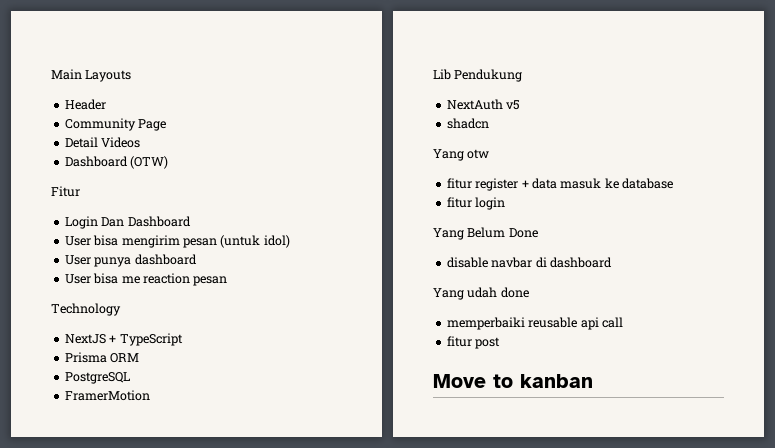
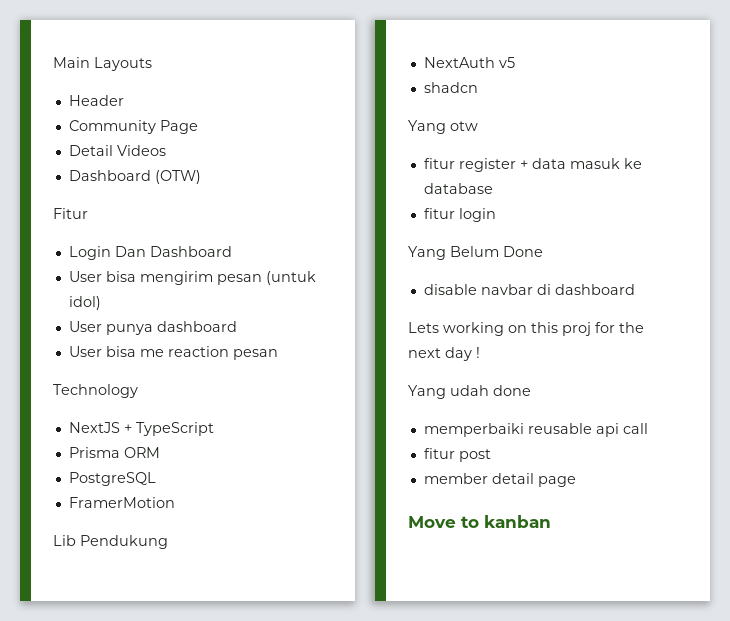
(612, 262) none -> [408,322,644,336] [408,347,480,361] // Lets working on this proj for the next day !
(501, 343) none -> [423,473,576,487] // member detail page

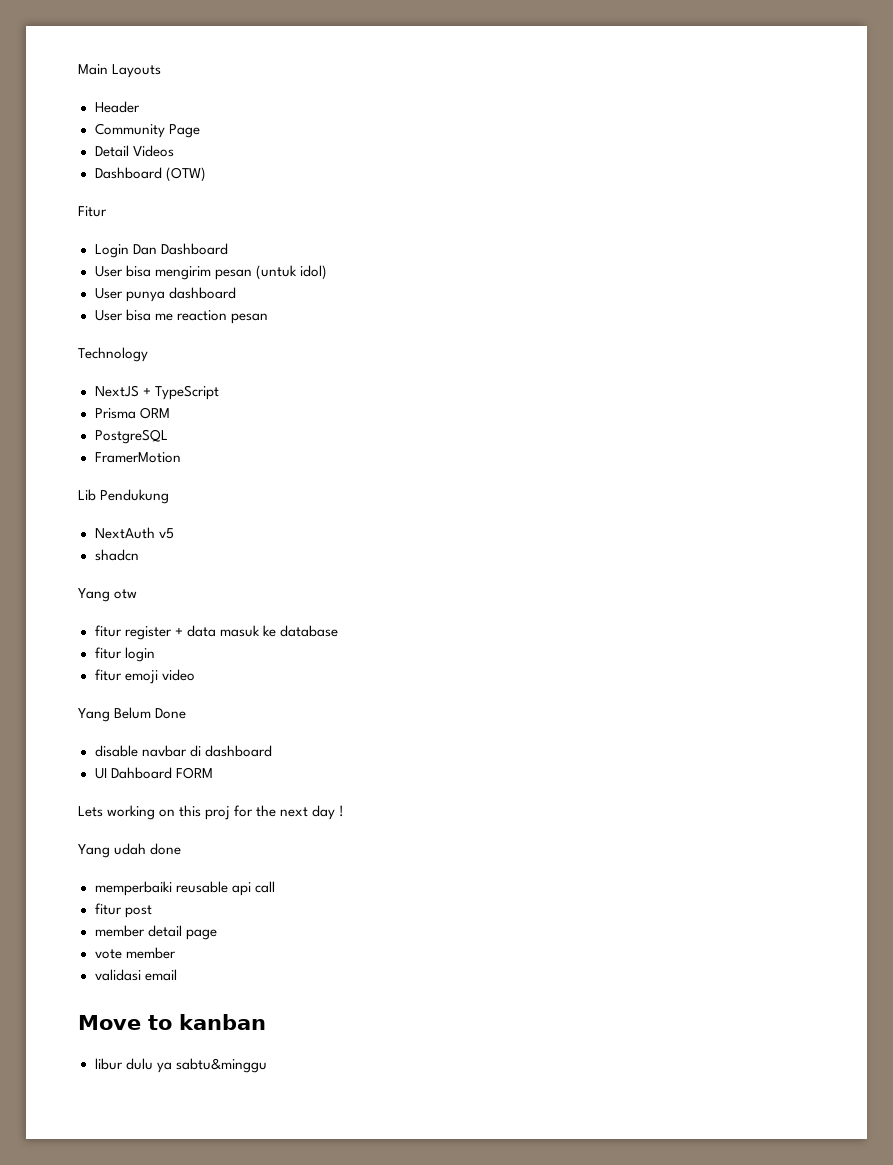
(496, 215) none -> [94,669,195,684] // fitur emoji video
(635, 289) none -> [94,767,213,779] // UI Dahboard FORM
(576, 481) none -> [94,947,176,959] [94,969,177,981] // vote member // validasi email
(551, 521) none -> [94,1058,267,1073] // libur dulu ya sabtu&minggu

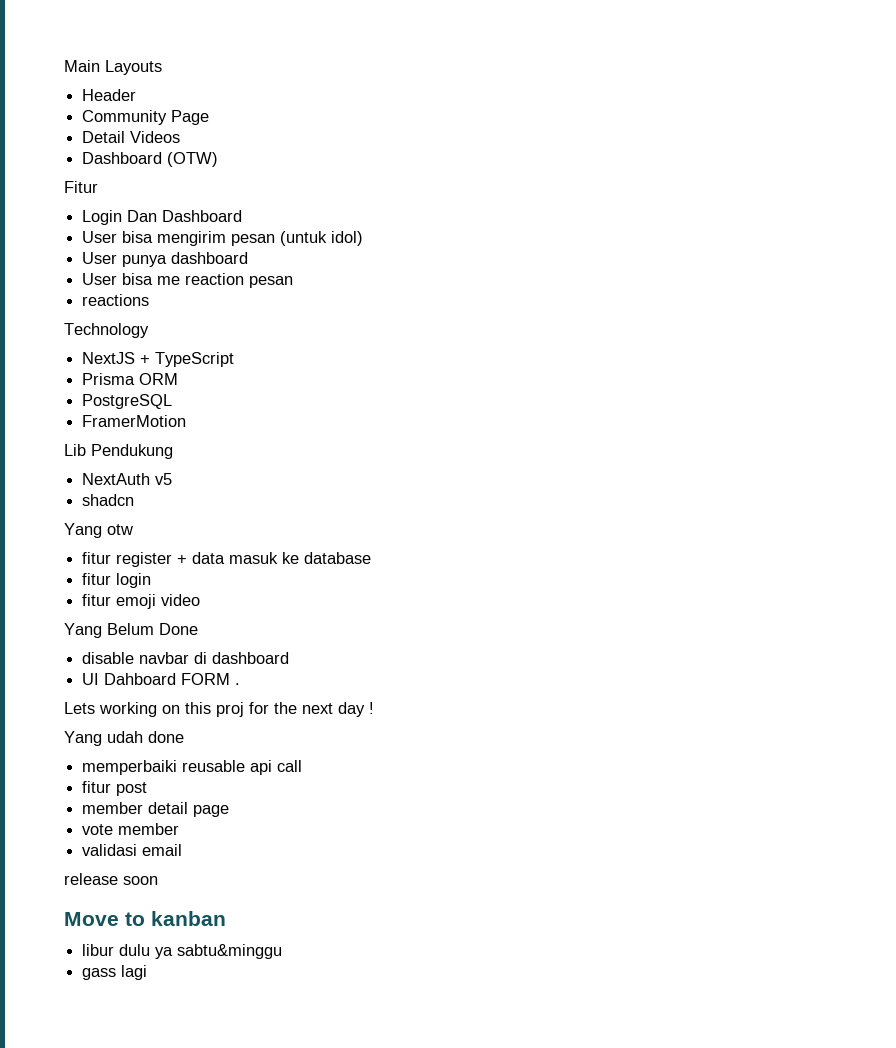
(268, 318) none -> [82,294,150,306] // reactions
(213, 773) none -> [235,683,241,685] .
(177, 975) none -> [64,873,158,885] // release soon
(267, 1065) none -> [82,965,148,980] // gass lagi

